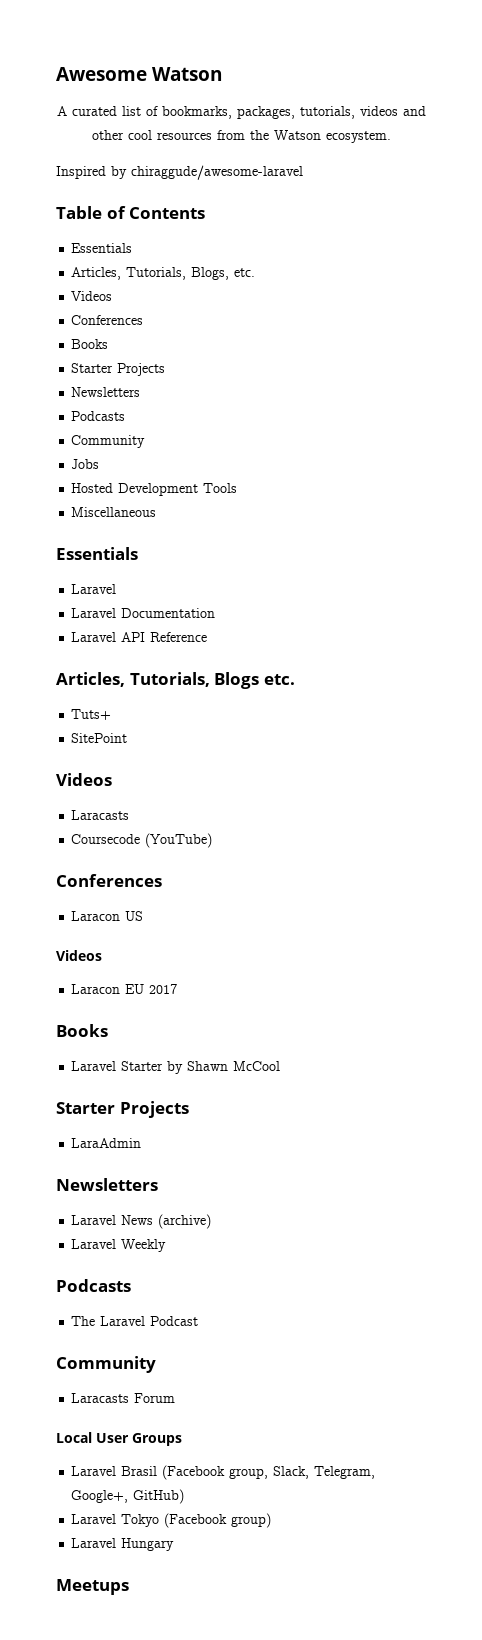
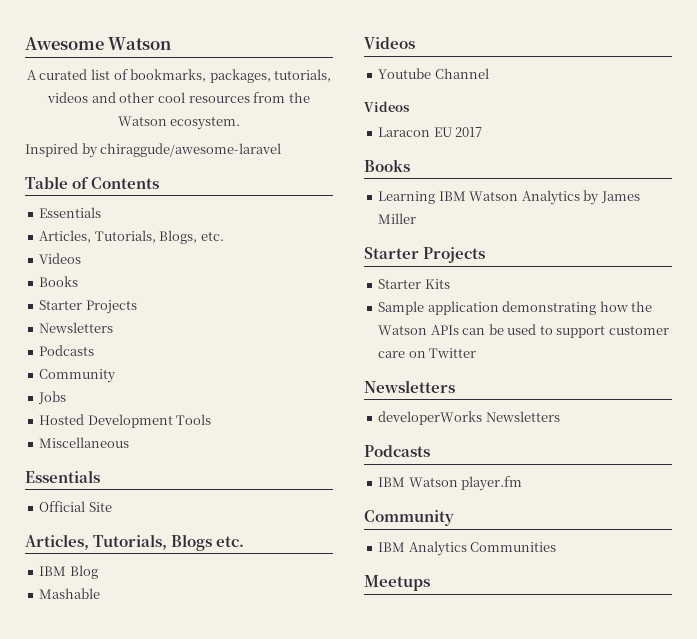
[71,315,144,325] // Conferences -> (82, 258) none
[71,584,117,594] [71,608,216,618] [71,632,208,642] [56,672,295,689] [71,709,112,720] [71,733,128,743] [56,773,112,786] [71,810,130,820] [71,833,213,848] [56,874,162,887] [71,911,144,921] Laravel // Laravel Documentation // Laravel API Reference // Articles, Tutorials, Blogs etc. // Tuts+ // SitePoint // Videos // Laracasts // Coursecode (YouTube) // Conferences // Laracon US -> [39,501,112,512] [25,534,245,551] [39,565,98,579] [39,588,101,599] [364,37,415,49] [378,68,489,79] Official Site // Articles, Tutorials, Blogs etc. // IBM Blog // Mashable // Videos // Youtube Channel
[71,1061,281,1074] [56,1101,189,1118] [71,1138,142,1148] [56,1178,158,1191] [71,1214,212,1229] [71,1239,167,1252] [56,1279,131,1292] [71,1316,199,1326] [56,1356,156,1373] [71,1393,176,1403] [56,1432,182,1446] [71,1465,376,1480] [71,1489,185,1504] [71,1513,272,1528] [71,1538,175,1551] Laravel Starter by Shawn McCool // Starter Projects // LaraAdmin // Newsletters // Laravel News (archive) // Laravel Weekly // Podcasts // The Laravel Podcast // Community // Laracasts Forum // Local User Groups // Laravel Brasil (Facebook group, Slack, Telegram, Google+, GitHub) // Laravel Tokyo (Facebook group) // Laravel Hungary -> [378,190,640,205] [378,213,417,224] [364,247,486,263] [378,279,450,289] [378,301,653,315] [378,324,669,338] [378,348,477,358] [364,380,455,393] [378,411,560,425] [364,445,430,457] [378,476,523,491] [364,510,454,526] [378,541,557,556] Learning IBM Watson Analytics by James Miller // Starter Projects // Starter Kits // Sample application demonstrating how the Watson APIs can be used to support customer care on Twitter // Newsletters // developerWorks Newsletters // Podcasts // IBM Watson player.fm // Community // IBM Analytics Communities

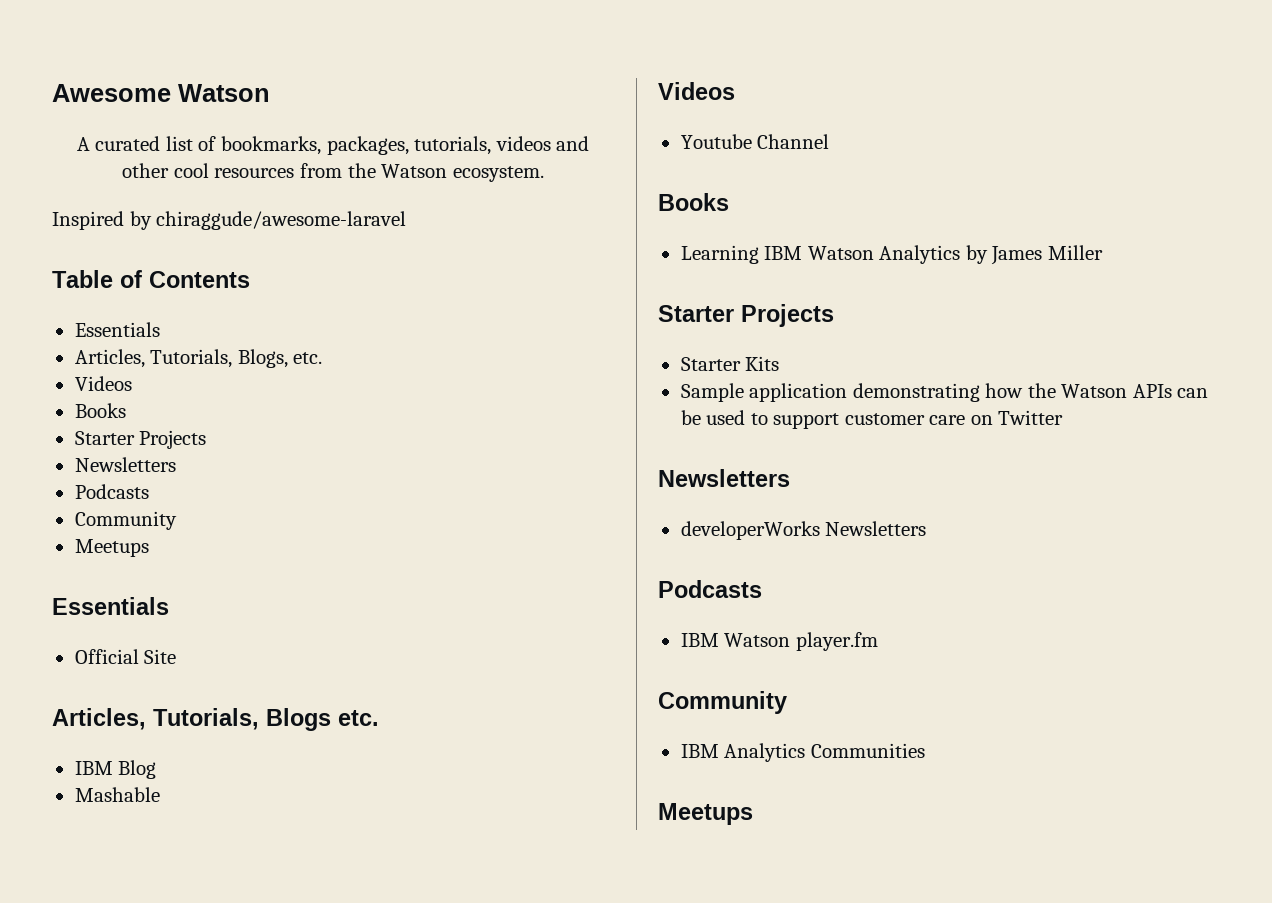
[38,391,67,404] [39,414,212,428] [39,437,130,448] Jobs // Hosted Development Tools // Miscellaneous -> [74,539,149,557] Meetups
[364,101,410,112] [378,127,483,137] // Videos // Laracon EU 2017 -> (830, 141) none

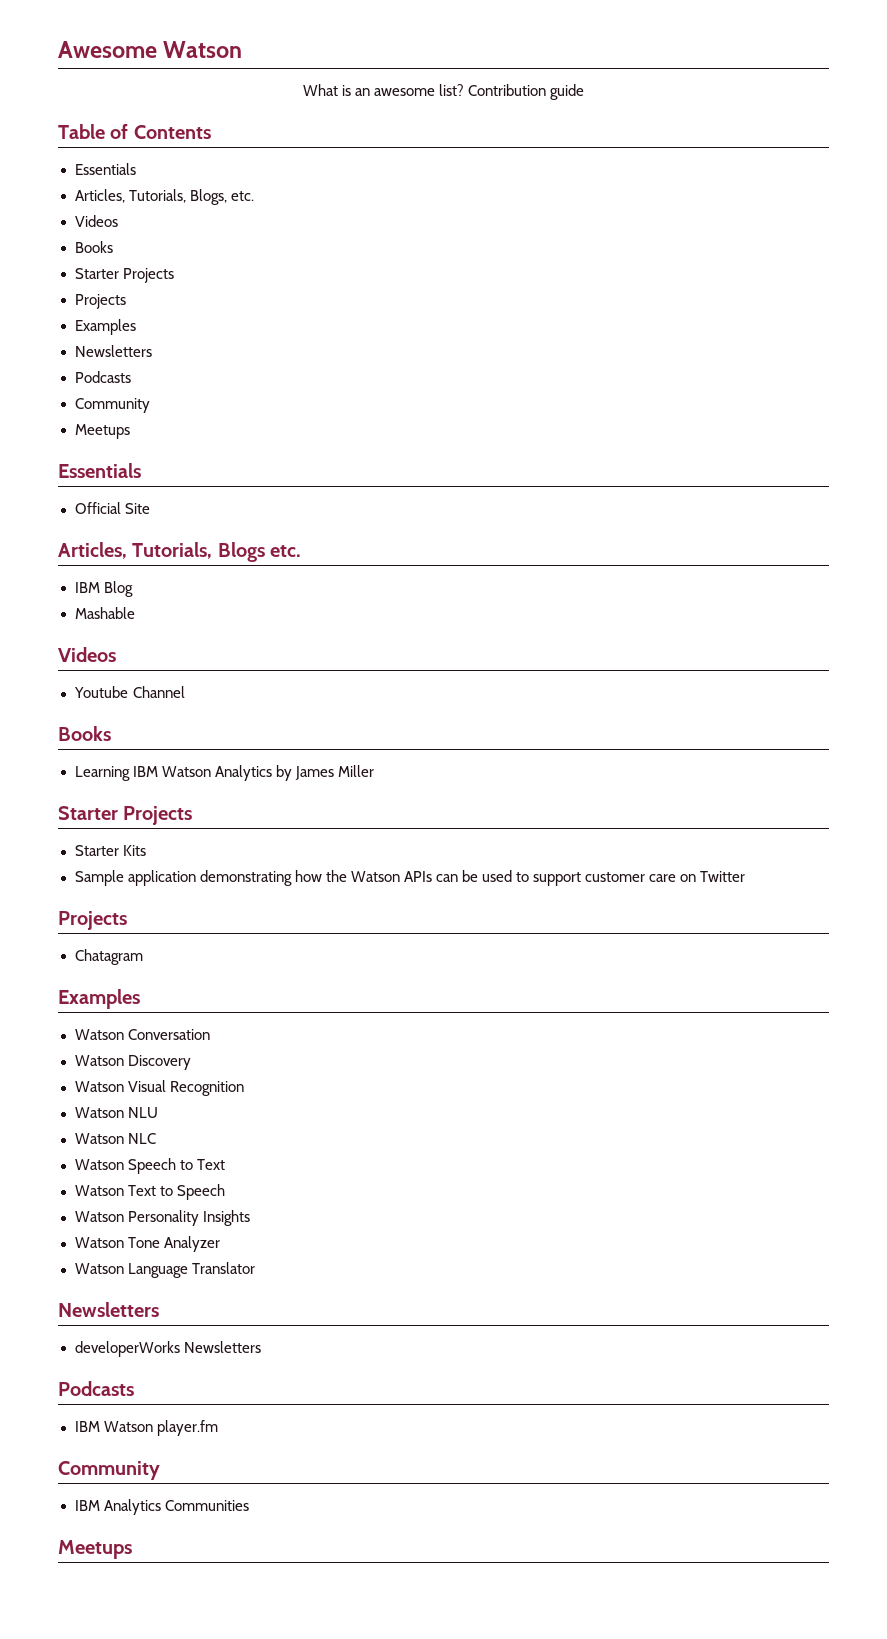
[76,136,590,155] [122,163,544,182] [52,211,407,230] A curated list of bookmarks, packages, tutorials, videos and other cool resources from the Watson ecosystem. // Inspired by chiraggude/awesome-laravel -> [302,84,585,100] What is an awesome list? Contribution guide
(207, 439) none -> [74,294,126,309] [74,319,136,335] // Projects // Examples
(1064, 417) none -> [58,911,127,930] [74,949,143,965] [58,989,140,1009] [74,1029,210,1040] [74,1055,191,1070] [74,1080,244,1096] [74,1107,158,1118] [74,1133,156,1144] [74,1158,225,1174] [74,1184,225,1200] [74,1210,250,1226] [74,1236,220,1252] [74,1262,255,1278] // Projects // Chatagram // Examples // Watson Conversation // Watson Discovery // Watson Visual Recognition // Watson NLU // Watson NLC // Watson Speech to Text // Watson Text to Speech // Watson Personality Insights // Watson Tone Analyzer // Watson Language Translator

